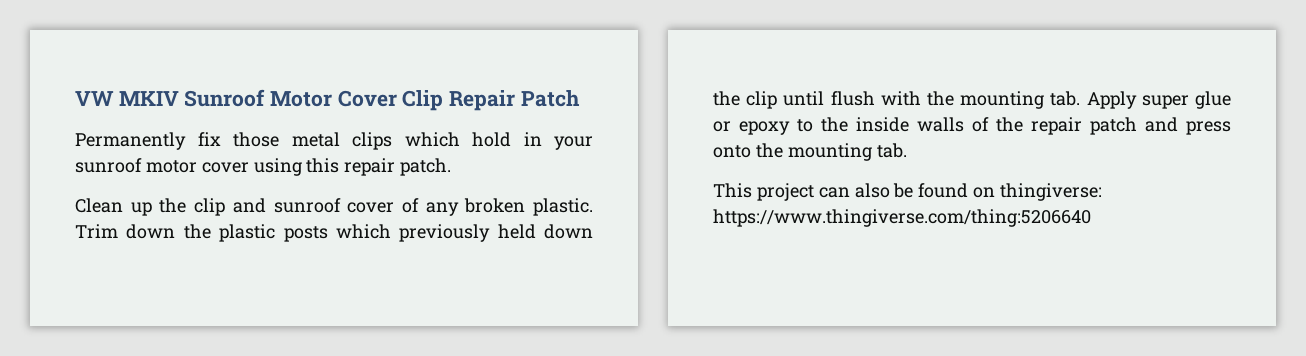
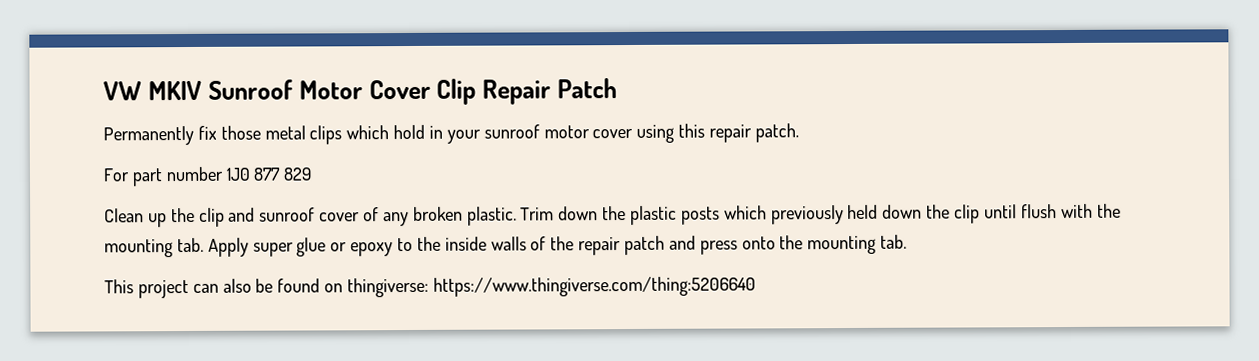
(452, 167) none -> [103,166,312,187] // For part number 1J0 877 829

